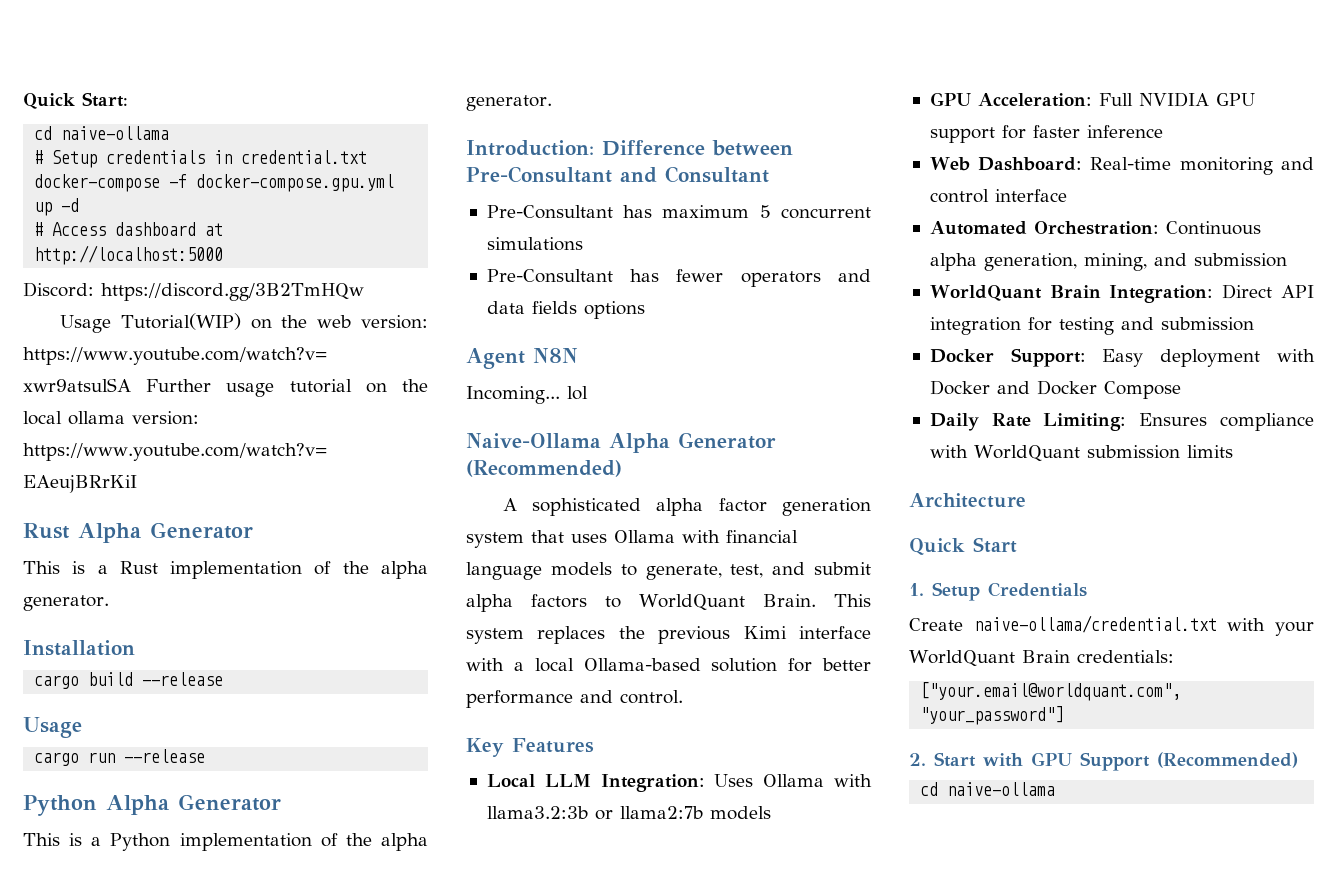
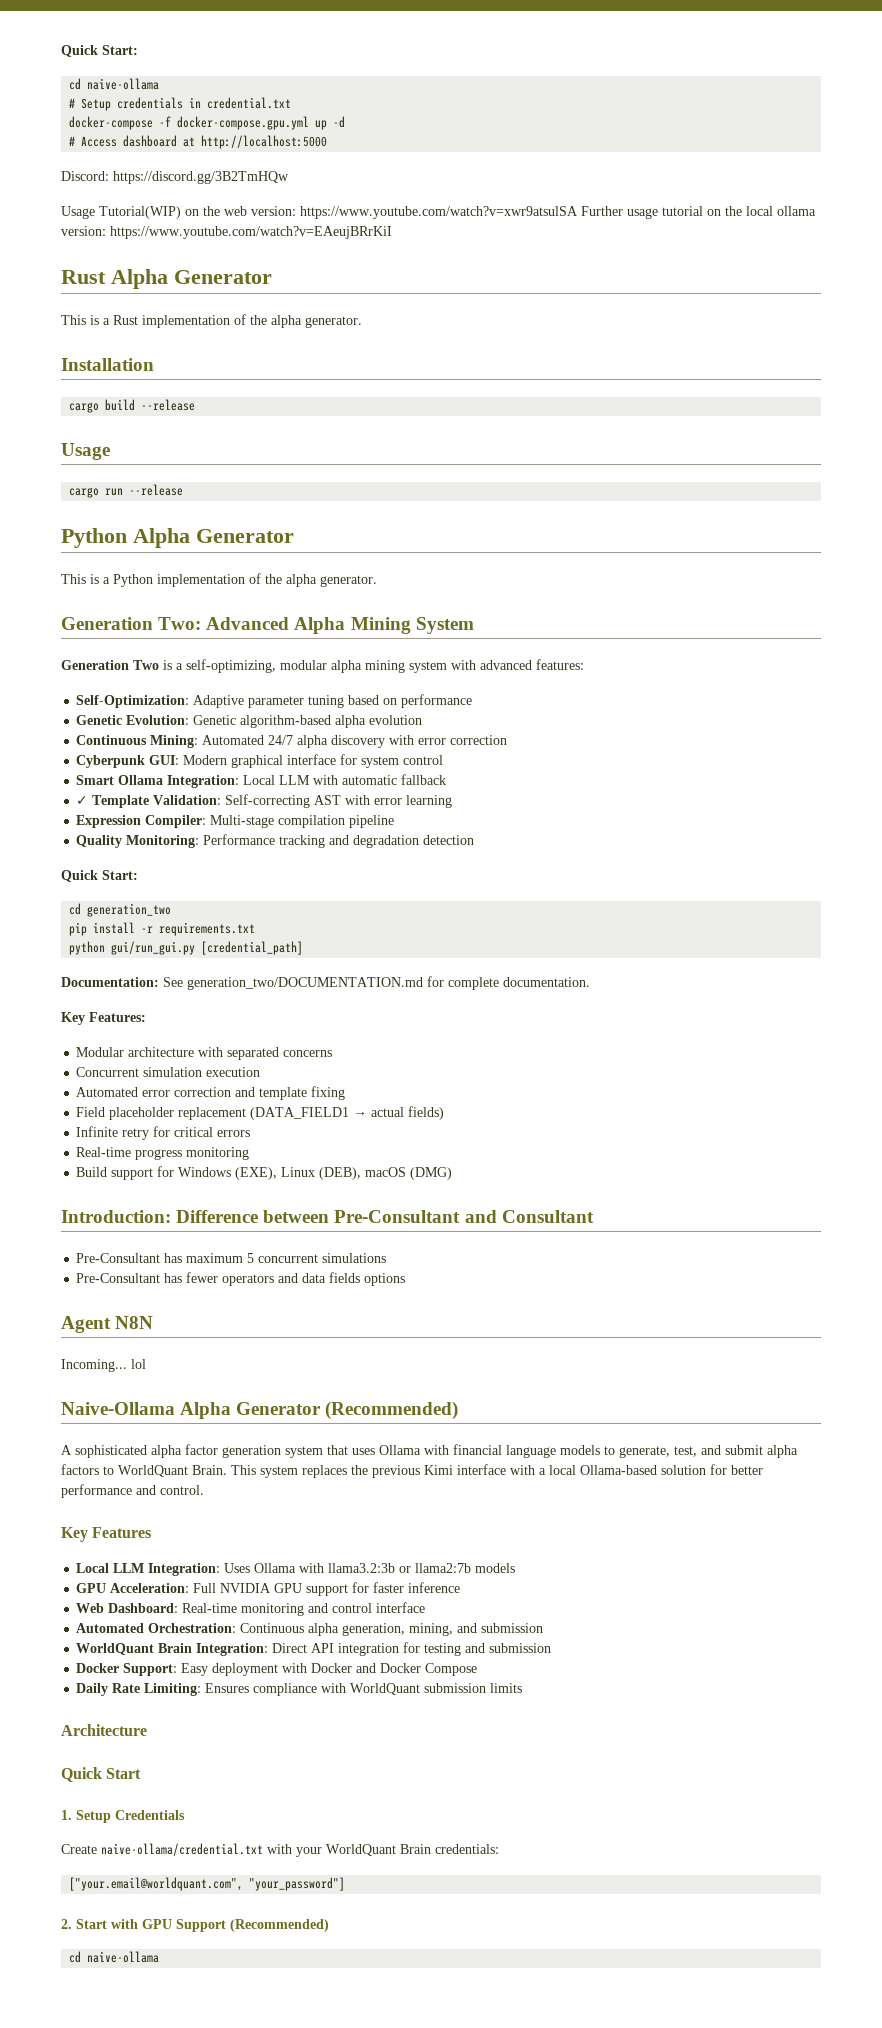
(552, 103) none -> [61,617,474,634] [61,659,584,673] [76,694,473,708] [76,715,423,728] [76,735,508,748] [76,754,444,768] [76,774,447,788] [76,794,453,808] [76,815,395,828] [76,834,475,848] [61,870,138,882] [69,903,172,917] [69,922,256,936] [69,941,304,955] [61,976,590,990] [61,1012,146,1025] [76,1047,333,1060] [76,1067,261,1077] [76,1086,346,1100] [76,1106,445,1120] [76,1126,251,1140] [76,1147,250,1160] [76,1166,453,1180] // Generation Two: Advanced Alpha Mining System // Generation Two is a self-optimizing, modular alpha mining system with advanced features: // Self-Optimization: Adaptive parameter tuning based on performance // Genetic Evolution: Genetic algorithm-based alpha evolution // Continuous Mining: Automated 24/7 alpha discovery with error correction // Cyberpunk GUI: Modern graphical interface for system control // Smart Ollama Integration: Local LLM with automatic fallback // ✓ Template Validation: Self-correcting AST with error learning // Expression Compiler: Multi-stage compilation pipeline // Quality Monitoring: Performance tracking and degradation detection // Quick Start: // cd generation_two // pip install -r requirements.txt // python gui/run_gui.py [credential_path] // Documentation: See generation_two/DOCUMENTATION.md for complete documentation. // Key Features: // Modular architecture with separated concerns // Concurrent simulation execution // Automated error correction and template fixing // Field placeholder replacement (DATA_FIELD1 → actual fields) // Infinite retry for critical errors // Real-time progress monitoring // Build support for Windows (EXE), Linux (DEB), macOS (DMG)

